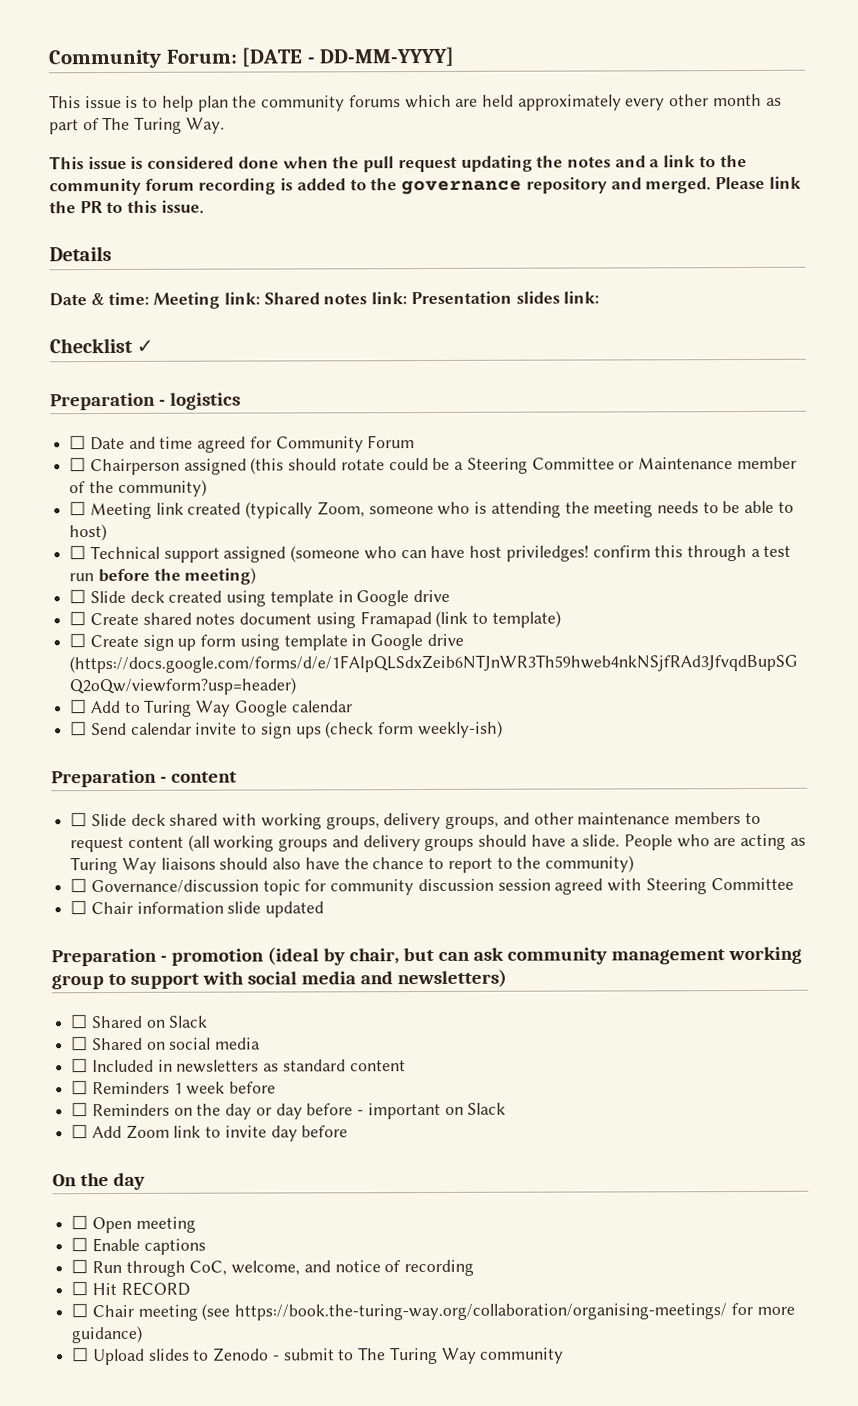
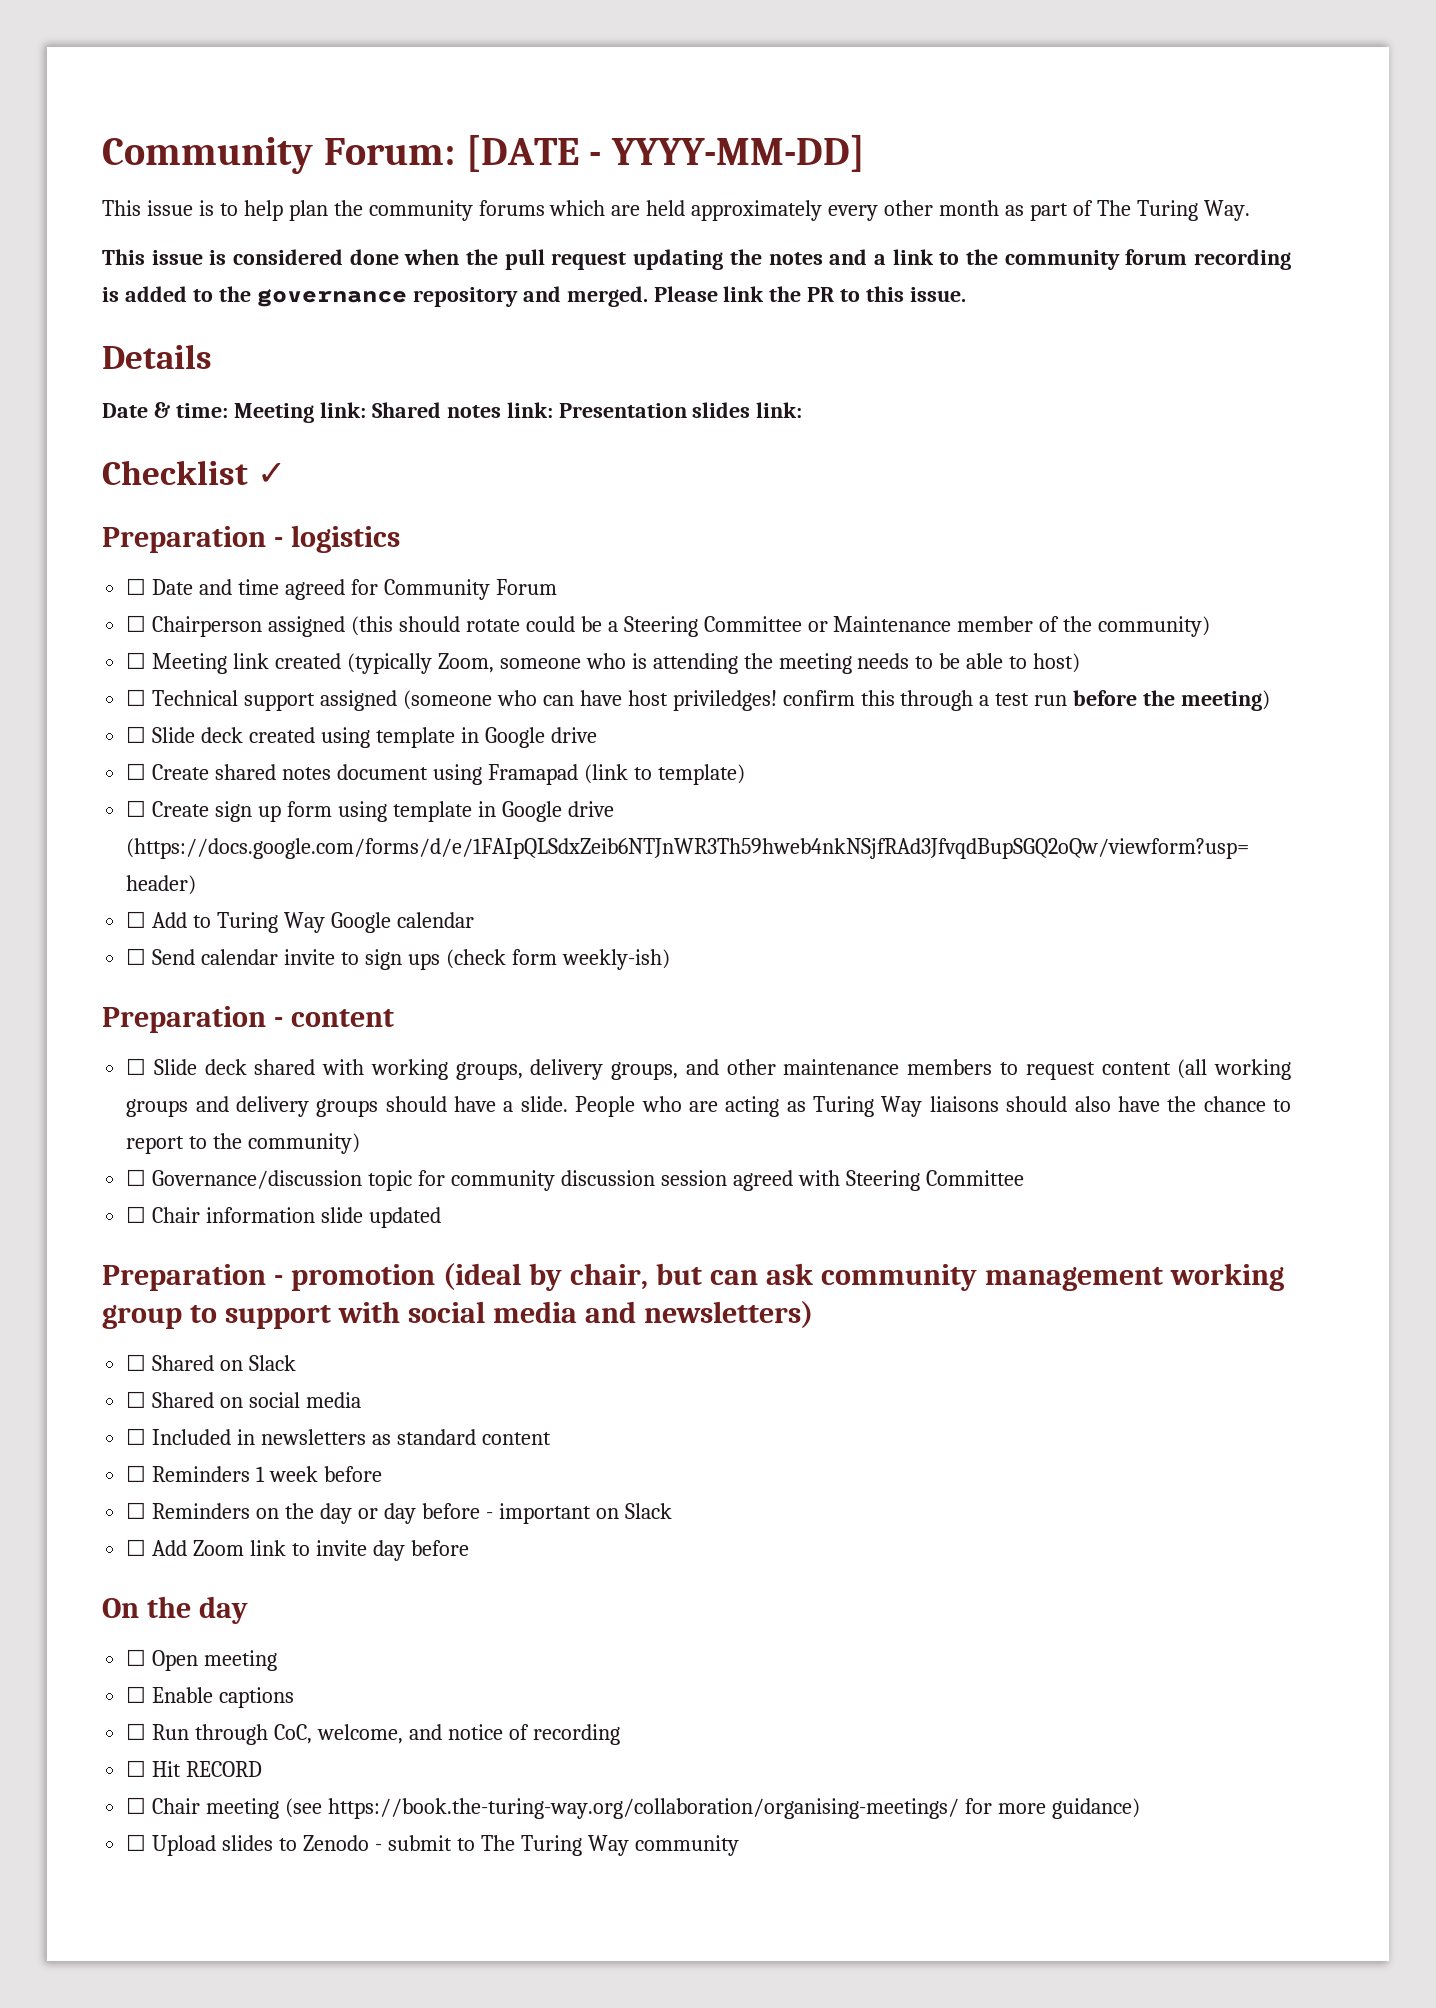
[319,46,455,67] DD-MM-YYYY] -> [611,135,866,172] YYYY-MM-DD]

